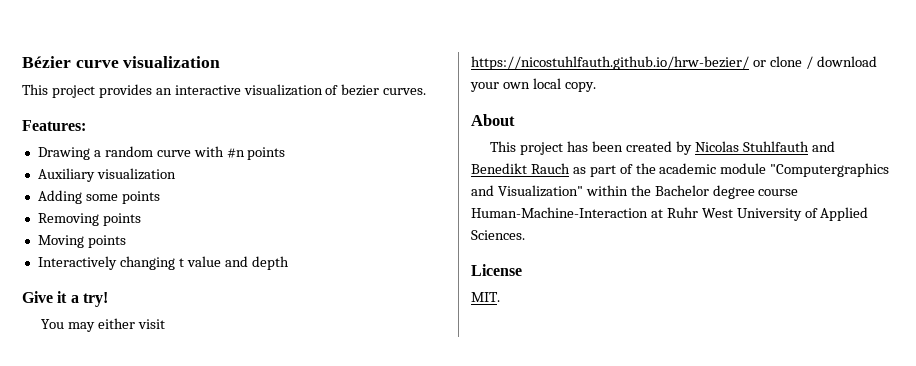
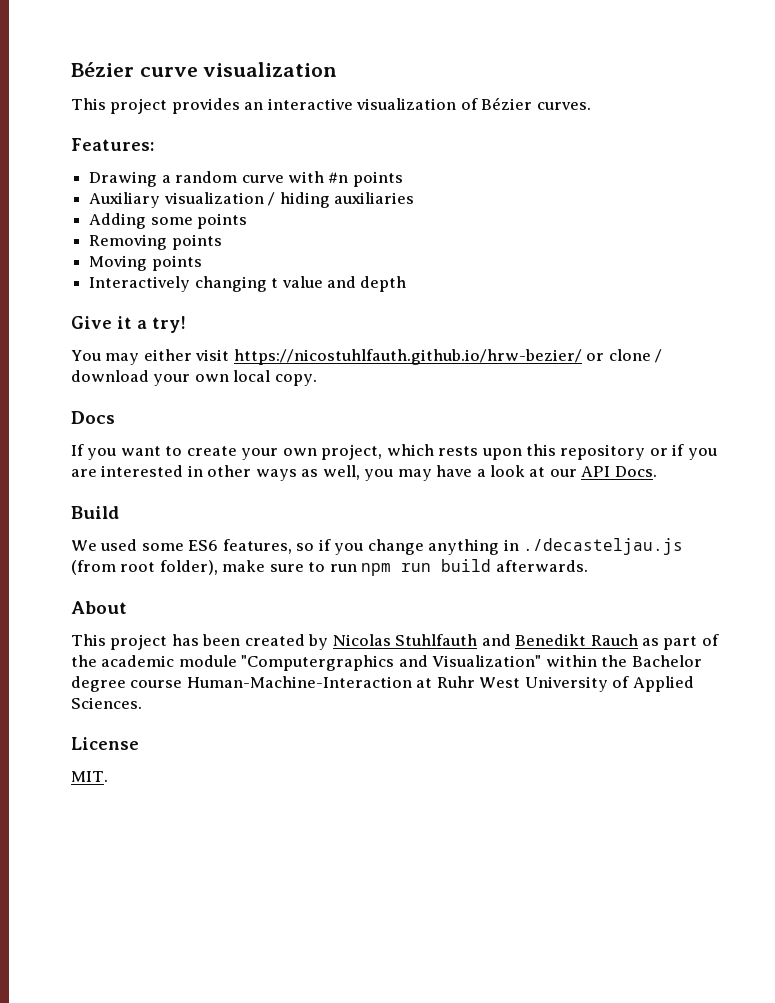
[341,84,380,96] bezier -> [481,97,533,110] Bézier
(176, 174) none -> [268,192,414,208] / hiding auxiliaries
(596, 87) none -> [71,411,115,424] [71,444,717,460] [71,465,657,481] [71,506,119,519] [71,538,684,555] [71,559,588,576] // Docs // If you want to create your own project, which rests upon this repository or if you are interested in other ways as well, you may have a look at our API Docs. // Build // We used some ES6 features, so if you change anything in ./decasteljau.js (from root folder), make sure to run npm run build afterwards.

